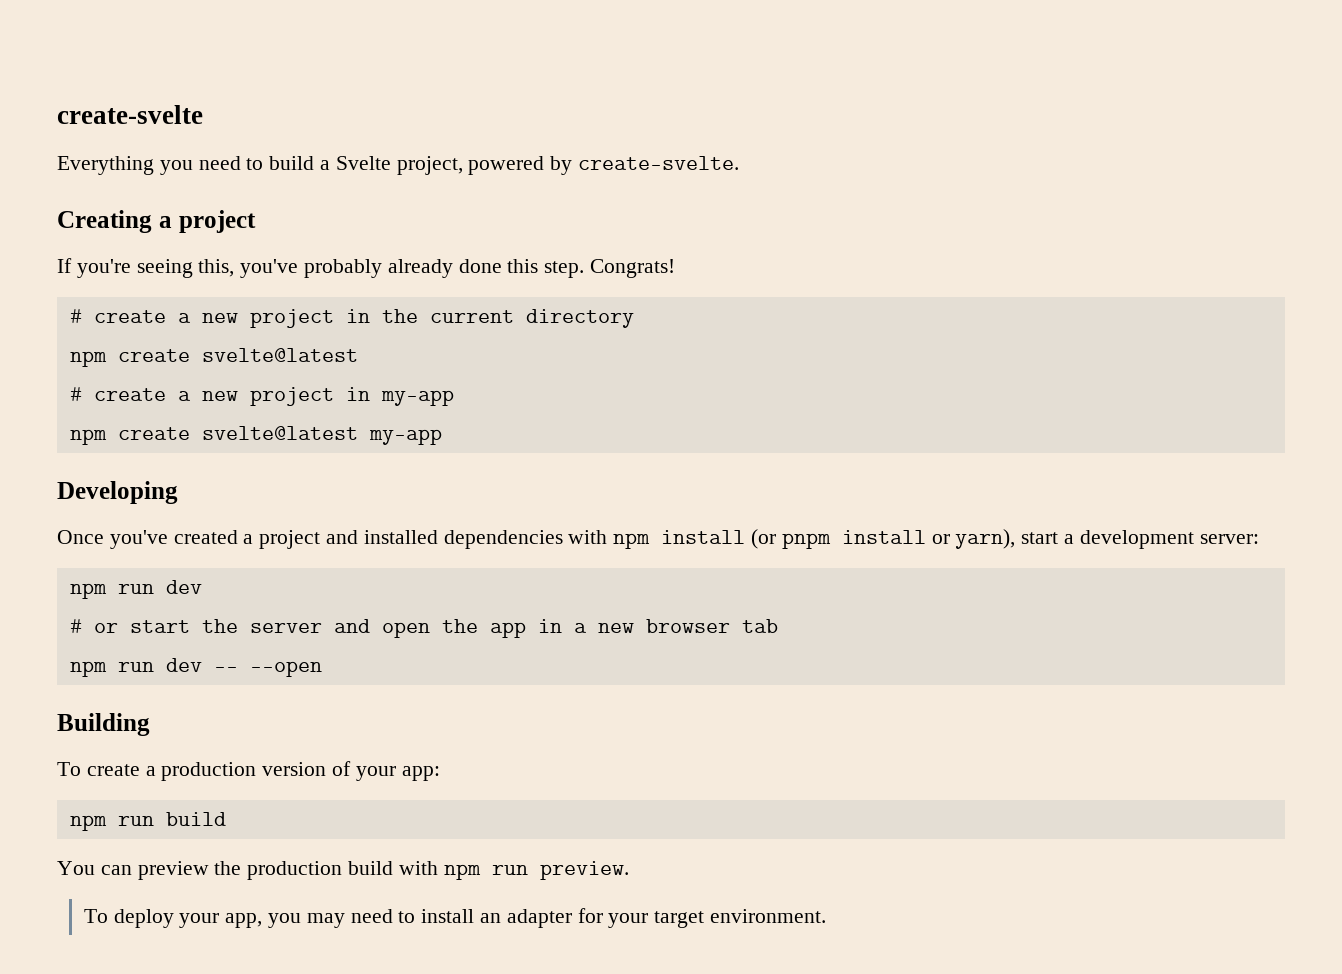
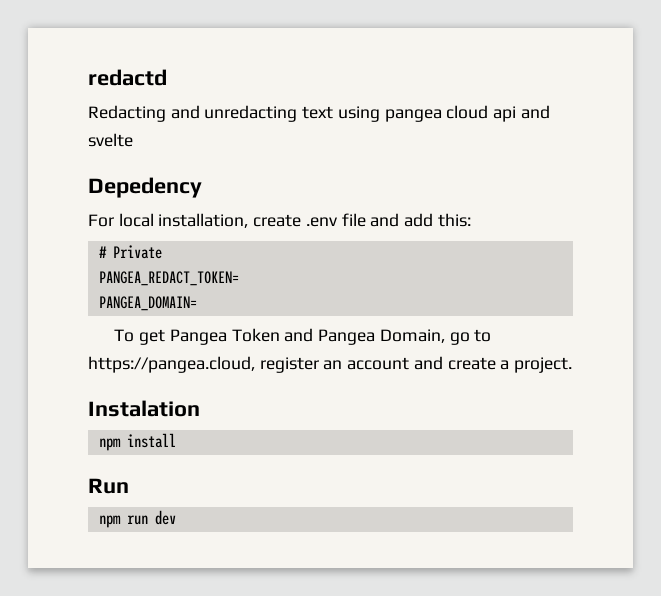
[57,105,203,124] [57,156,740,175] [57,210,256,233] [57,258,676,278] [69,309,634,328] [69,348,358,367] [69,387,454,406] [69,426,442,445] [57,481,178,504] [57,529,1259,549] [69,580,202,599] [69,619,778,638] [69,658,322,677] [57,713,150,736] [57,761,440,781] [69,812,226,831] [57,861,629,880] [83,908,827,928] create-svelte // Everything you need to build a Svelte project, powered by create-svelte. // Creating a project // If you're seeing this, you've probably already done this step. Congrats! // # create a new project in the current directory // npm create svelte@latest // # create a new project in my-app // npm create svelte@latest my-app // Developing // Once you've created a project and installed dependencies with npm install (or pnpm install or yarn), start a development server: // npm run dev // # or start the server and open the app in a new browser tab // npm run dev -- --open // Building // To create a production version of your app: // npm run build // You can preview the production build with npm run preview. // To deploy your app, you may need to install an adapter for your target environment. -> [88,69,167,86] [88,105,550,122] [88,133,133,147] [88,177,202,198] [88,213,471,228] [98,245,162,259] [98,271,239,286] [98,296,197,311] [114,328,492,345] [88,356,573,373] [88,400,200,417] [98,433,176,451] [88,478,129,494] [98,510,176,528] redactd // Redacting and unredacting text using pangea cloud api and svelte // Depedency // For local installation, create .env file and add this: // # Private // PANGEA_REDACT_TOKEN= // PANGEA_DOMAIN= // To get Pangea Token and Pangea Domain, go to https://pangea.cloud, register an account and create a project. // Instalation // npm install // Run // npm run dev

